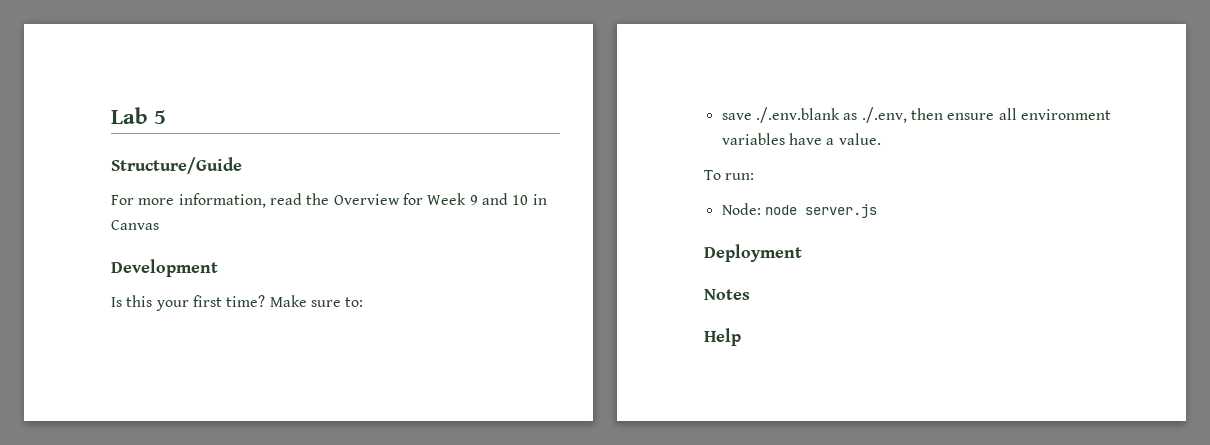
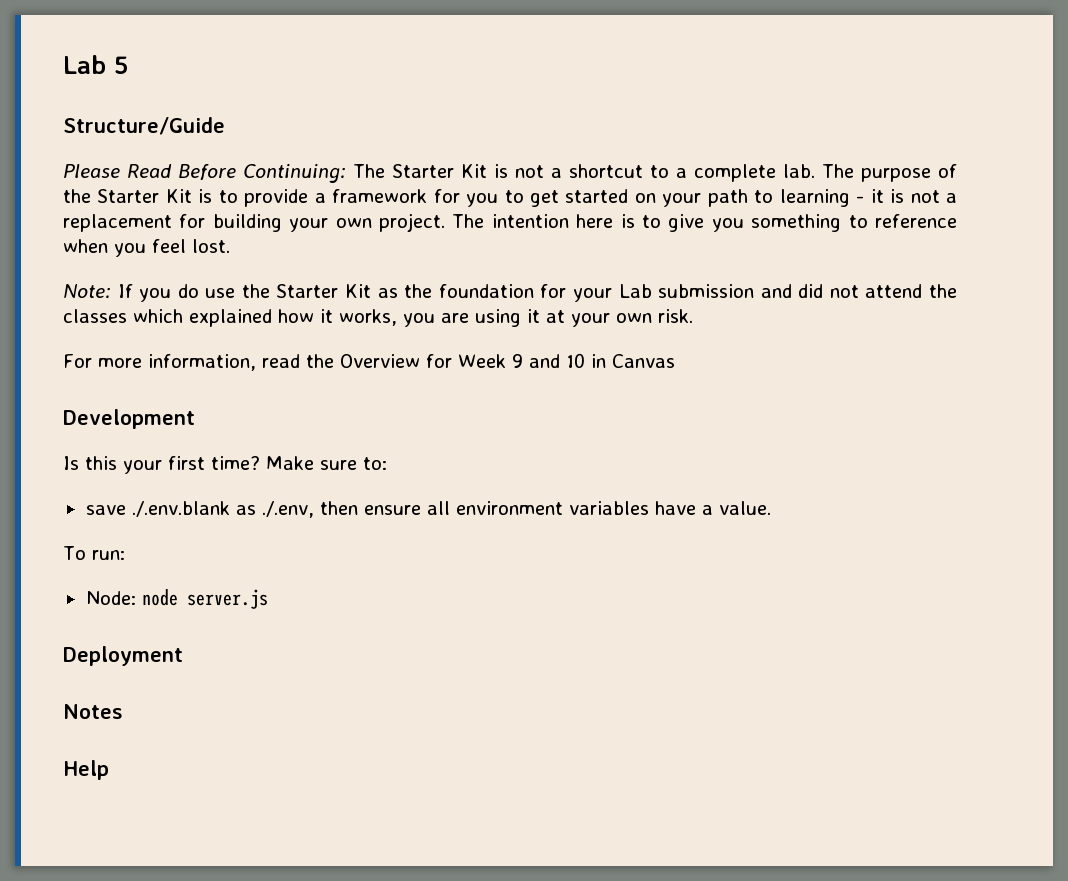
(242, 165) none -> [63,164,957,183] [63,189,958,207] [63,213,957,232] [63,239,230,257] [63,284,957,302] [63,309,693,327] // Please Read Before Continuing: The Starter Kit is not a shortcut to a complete lab. The purpose of the Starter Kit is to provide a framework for you to get started on your path to learning - it is not a replacement for building your own project. The intention here is to give you something to reference when you feel lost. // Note: If you do use the Starter Kit as the foundation for your Lab submission and did not attend the classes which explained how it works, you are using it at your own risk.

